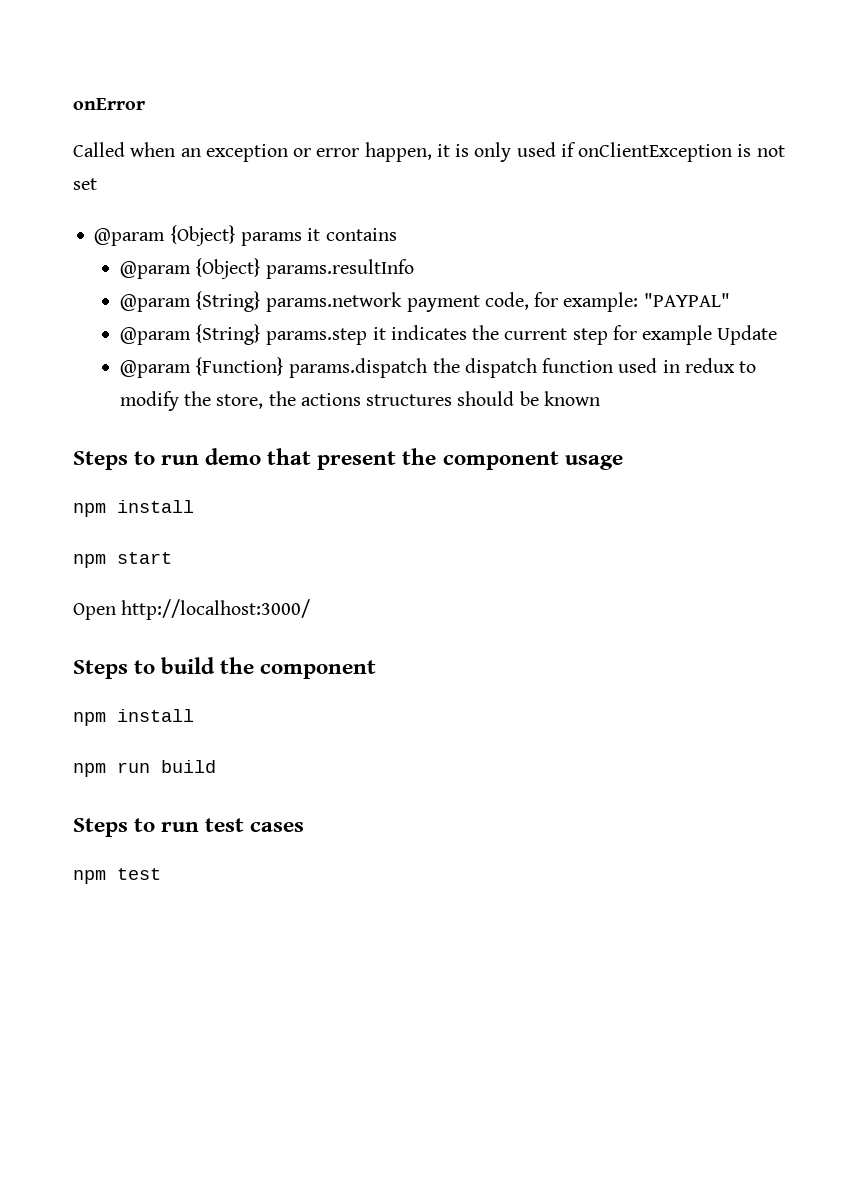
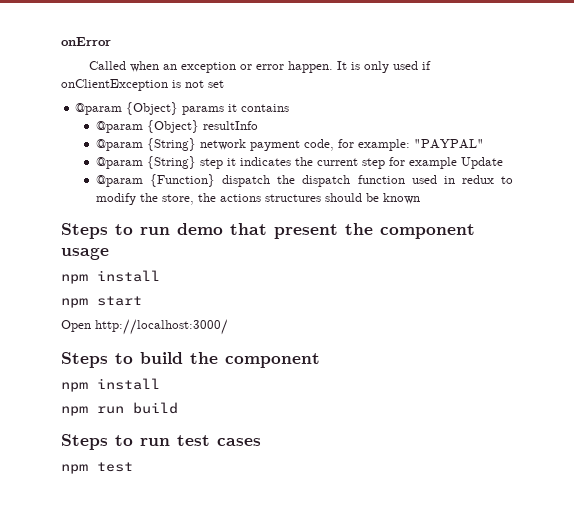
[364,142,450,162] happen, it -> [288,61,348,73] happen. It
[266,259,415,279] [119,291,403,312] params.resultInfo // @param {String} params.network -> [202,121,258,130] [95,138,246,151] resultInfo // @param {String} network
[266,328,368,345] params.step -> [199,158,223,169] step
[289,358,428,378] params.dispatch -> [222,175,271,187] dispatch

